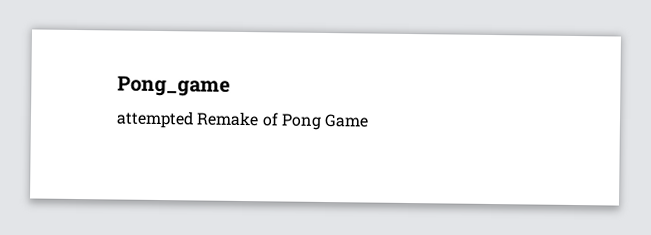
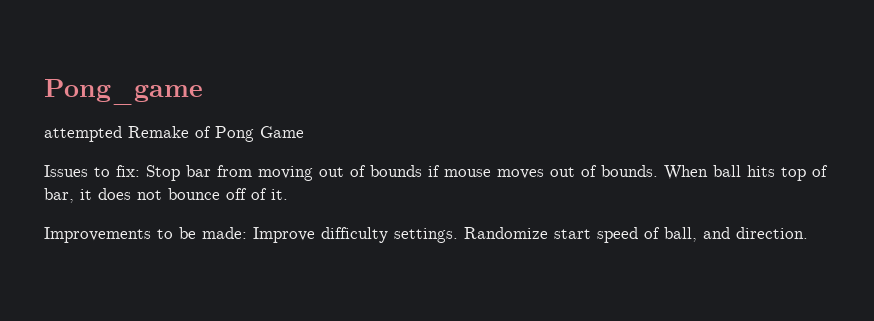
(370, 120) none -> [44,165,828,181] [44,188,288,203] [44,227,808,243] // Issues to fix: Stop bar from moving out of bounds if mouse moves out of bounds. When ball hits top of bar, it does not bounce off of it. // Improvements to be made: Improve difficulty settings. Randomize start speed of ball, and direction.

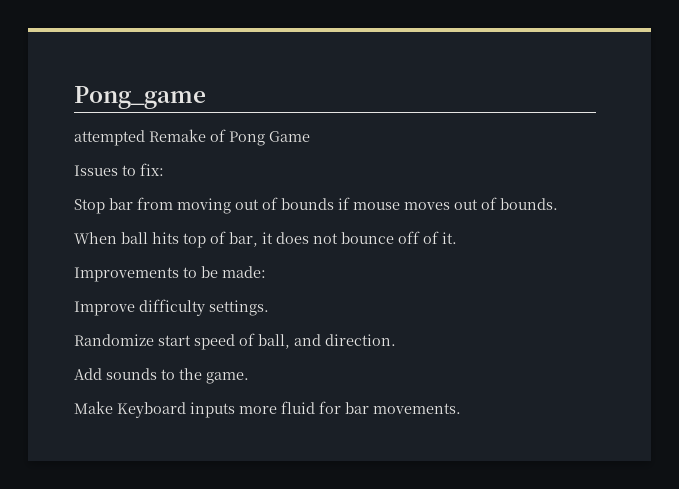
(140, 171) none -> (164, 169) //
(658, 171) none -> (558, 204) //
(247, 233) none -> (266, 272) //
(458, 235) none -> (269, 308) //
(808, 233) none -> [74,368,249,384] [74,401,461,418] // Add sounds to the game. // Make Keyboard inputs more fluid for bar movements.

